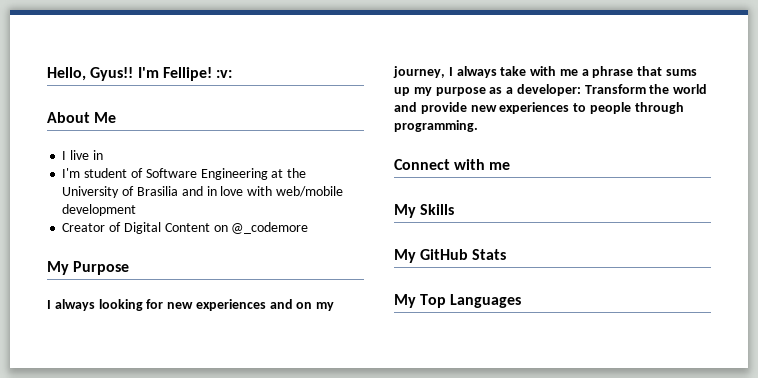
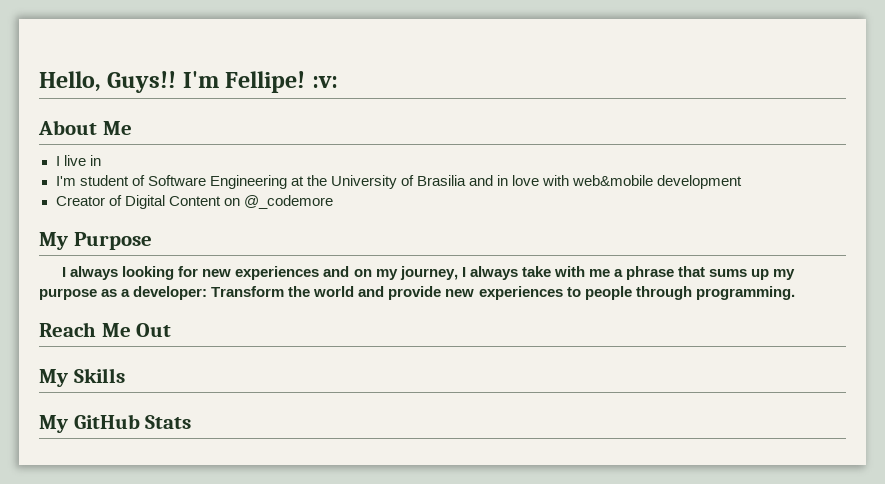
[90,67,134,81] Gyus!! -> [107,71,177,93] Guys!!
[275,186,343,197] web/mobile -> [572,175,654,186] web&mobile
[394,159,511,170] Connect with me -> [39,322,172,337] Reach Me Out
[394,294,522,308] // My Top Languages -> (192, 422) none

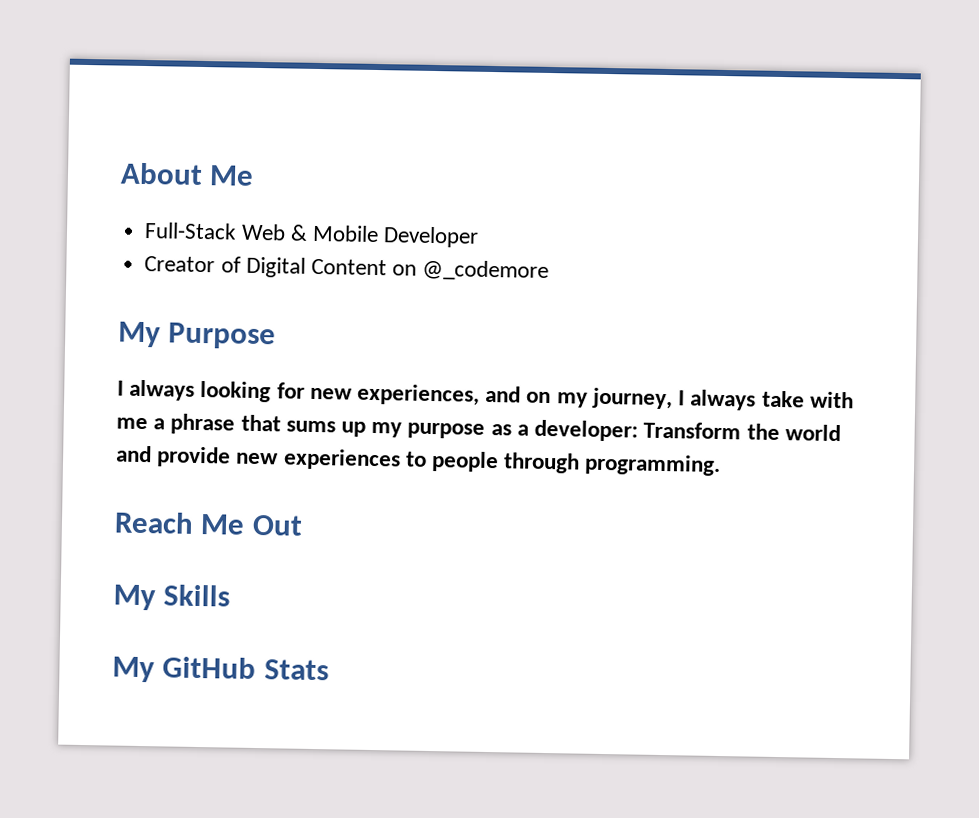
[39,71,338,93] [38,120,132,135] [55,155,101,166] [55,175,743,189] Hello, Guys!! I'm Fellipe! :v: // About Me // I live in // I'm student of Software Engineering at the University of Brasilia and in love with web&mobile development -> [120,162,255,186] [144,222,480,248] About Me // Full-Stack Web & Mobile Developer
[235,266,320,280] experiences -> [357,383,481,406] experiences,

